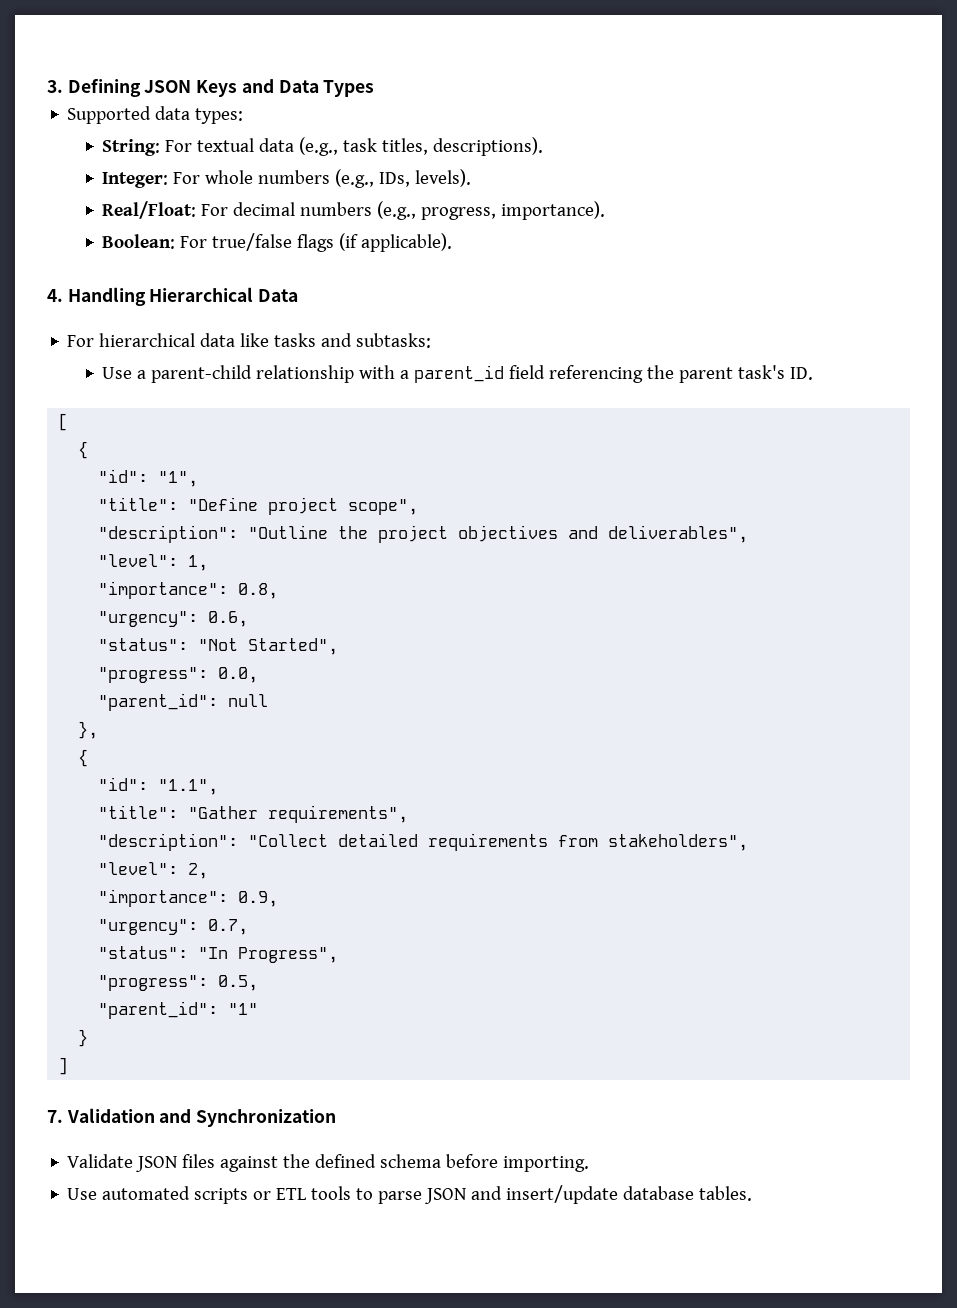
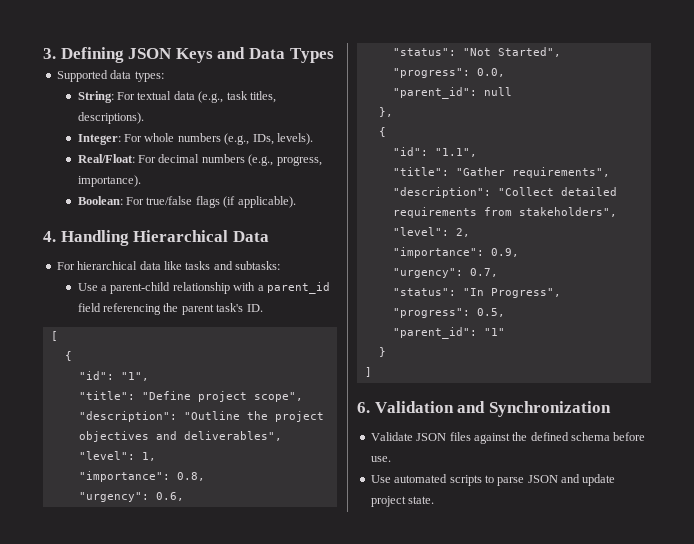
[47,1110,63,1123] 7. -> [357,402,370,413] 6.
[503,1156,590,1172] importing. -> [370,456,391,462] use.
[253,1186,352,1200] or ETL tools -> (482, 480) none
[506,1185,753,1204] insert/update database tables. -> [582,474,616,486] [370,496,435,507] update project state.

